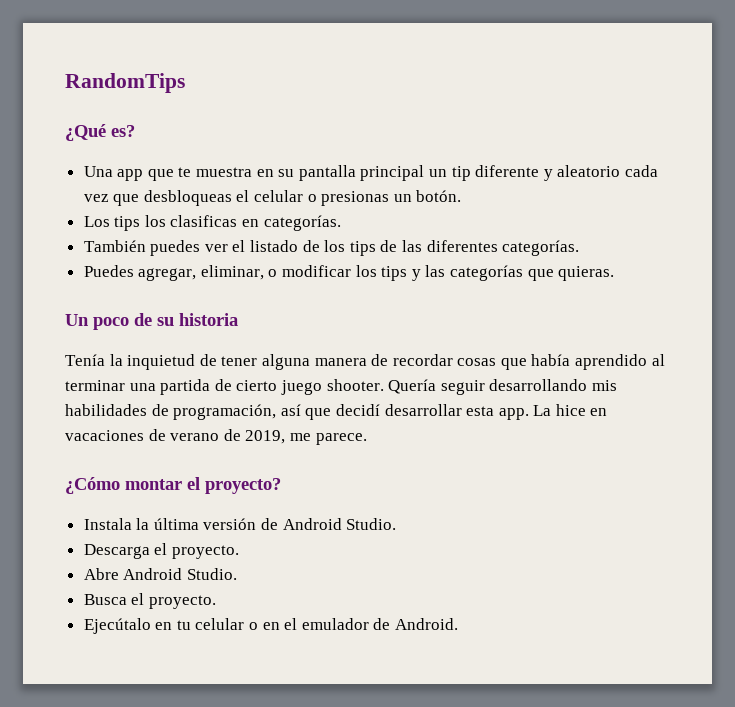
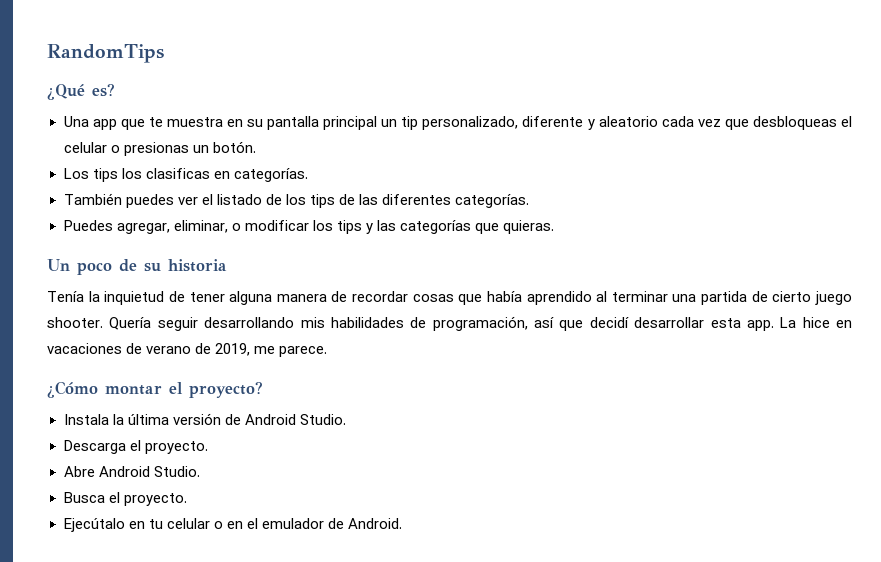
(471, 173) none -> [422,116,519,130] personalizado,

